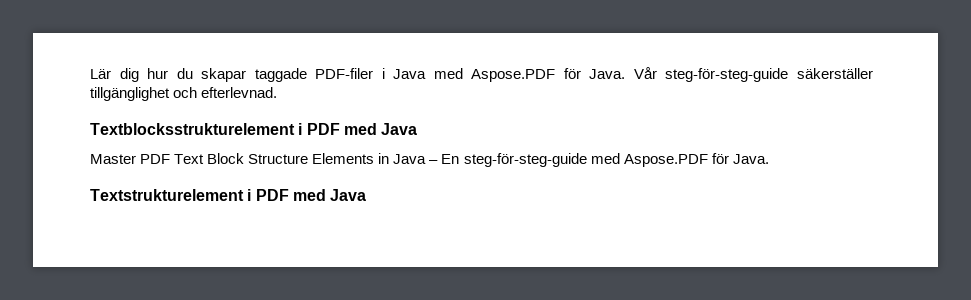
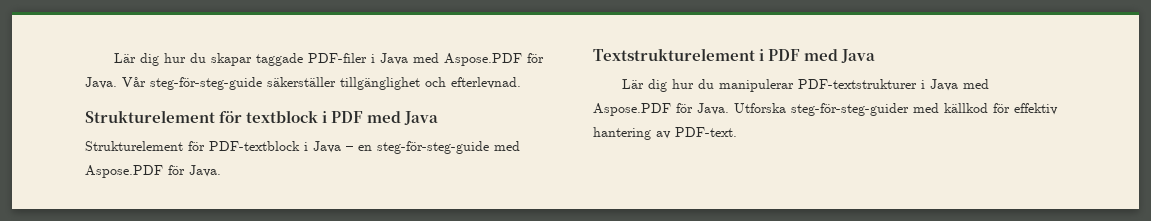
[90,123,418,135] [90,153,390,164] Textblocksstrukturelement i PDF med Java // Master PDF Text Block Structure Elements in -> [85,110,439,125] [85,141,308,151] Strukturelement för textblock i PDF med Java // Strukturelement för PDF-textblock i
[441,154,460,164] En -> [358,145,372,151] en
(367, 195) none -> [621,79,989,92] [593,103,1058,116] [593,127,737,140] // Lär dig hur du manipulerar PDF-textstrukturer i Java med Aspose.PDF för Java. Utforska steg-för-steg-guider med källkod för effektiv hantering av PDF-text.

